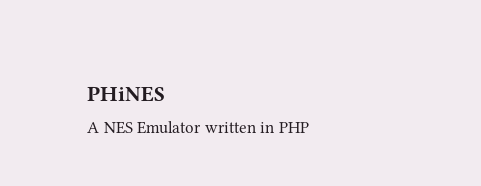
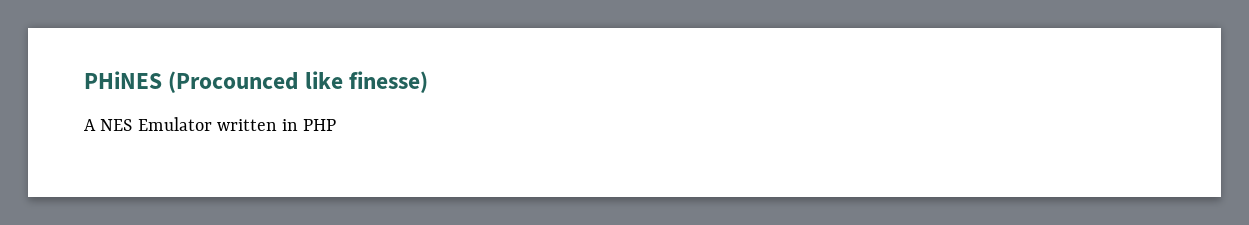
(165, 94) none -> [168,71,429,93] (Procounced like finesse)

